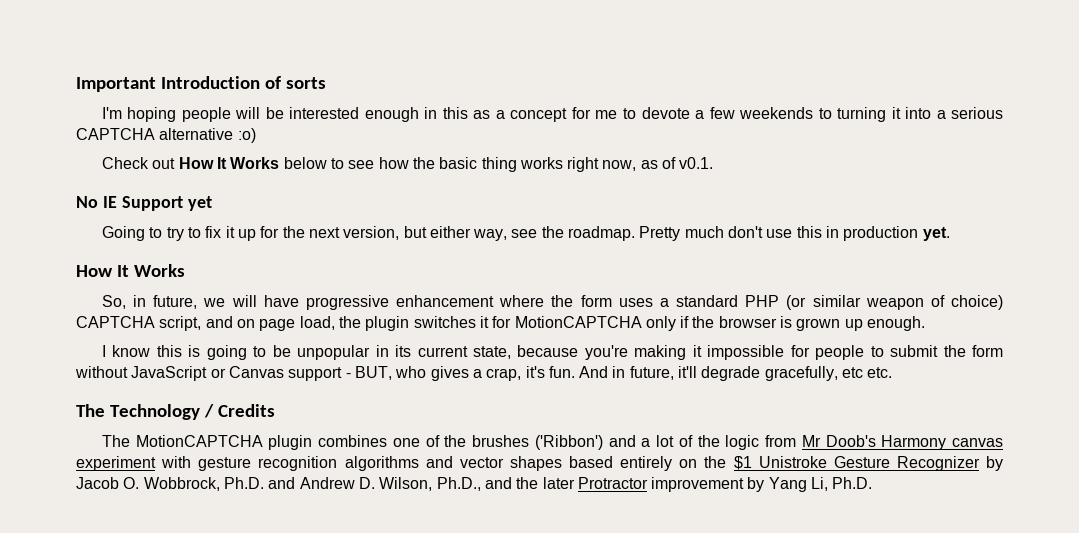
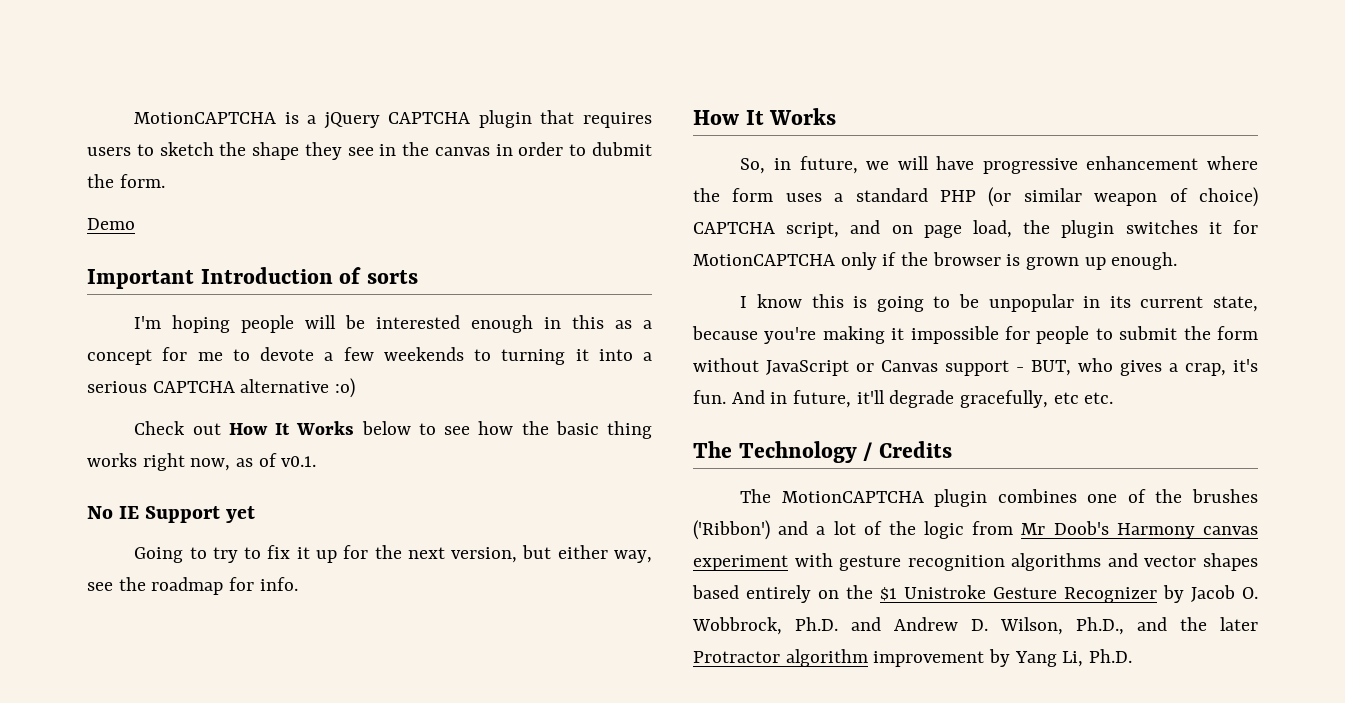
(76, 84) none -> [134,110,652,129] [87,142,652,160] [87,174,165,188] [87,218,135,230] MotionCAPTCHA is a jQuery CAPTCHA plugin that requires users to sketch the shape they see in the canvas in order to dubmit the form. // Demo //
[568,226,950,241] roadmap. Pretty much don't use this in production yet. -> [151,577,298,595] roadmap for info.
(648, 483) none -> [785,649,868,667] algorithm

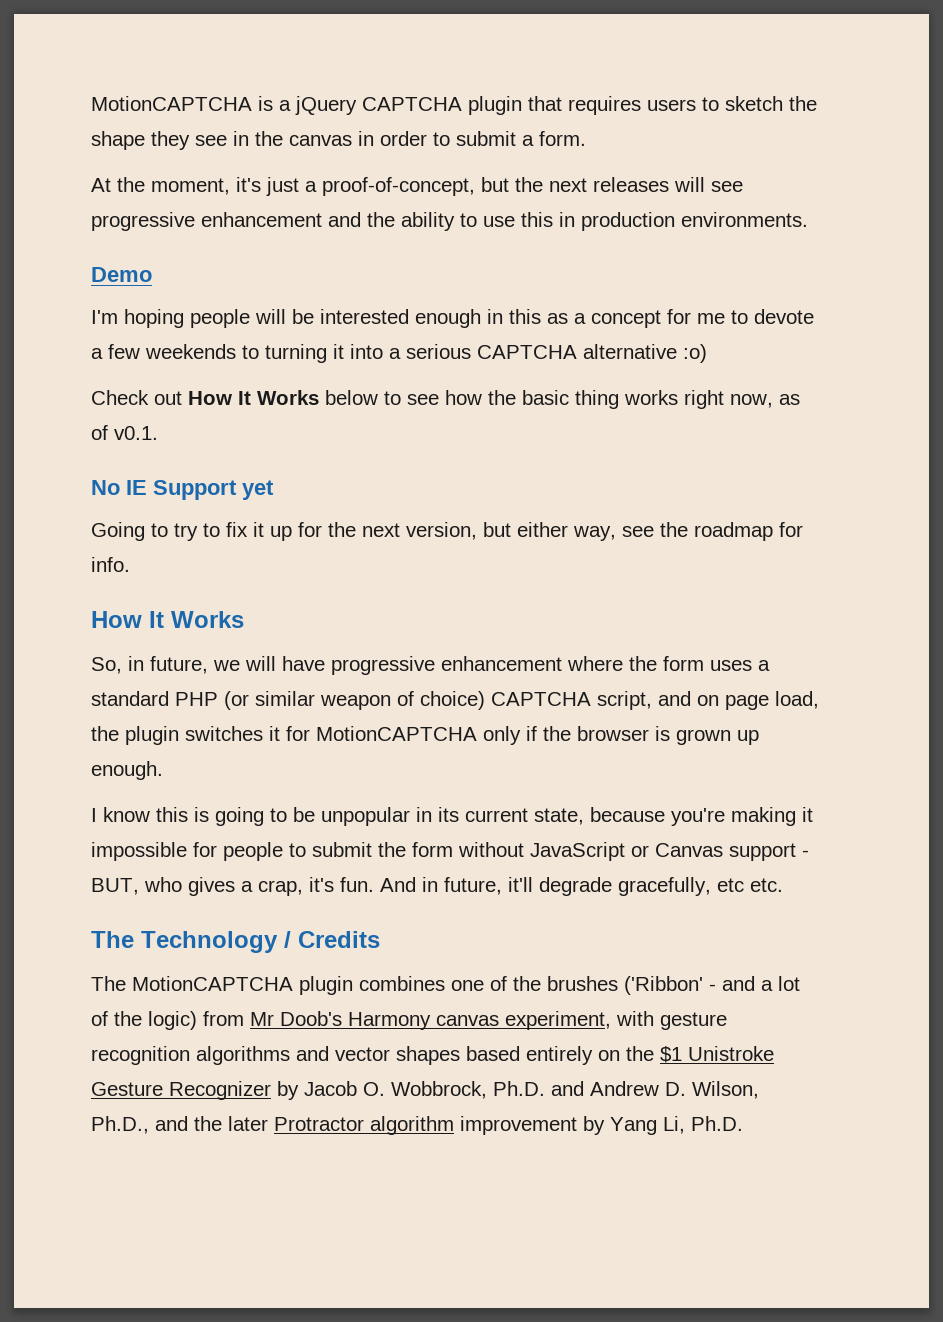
[592,142,652,156] [87,174,114,188] dubmit the -> [456,131,534,146] submit a
[87,218,135,230] [87,267,418,289] Demo // Important Introduction of sorts -> [91,177,743,196] [91,212,808,231] [91,267,152,282] At the moment, it's just a proof-of-concept, but the next releases will see progressive enhancement and the ability to use this in production environments. // Demo
[693,520,770,540] ('Ribbon') -> [624,976,716,995] ('Ribbon' -
[924,521,965,539] logic -> [148,1011,197,1030] logic)
[693,555,788,571] experiment -> [505,1011,611,1030] experiment,

